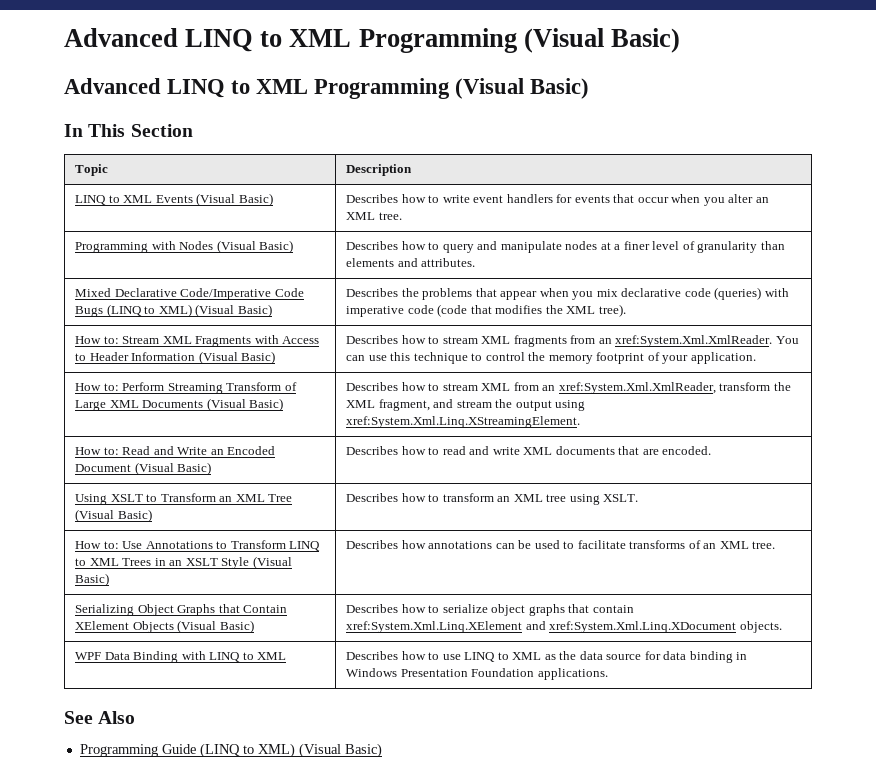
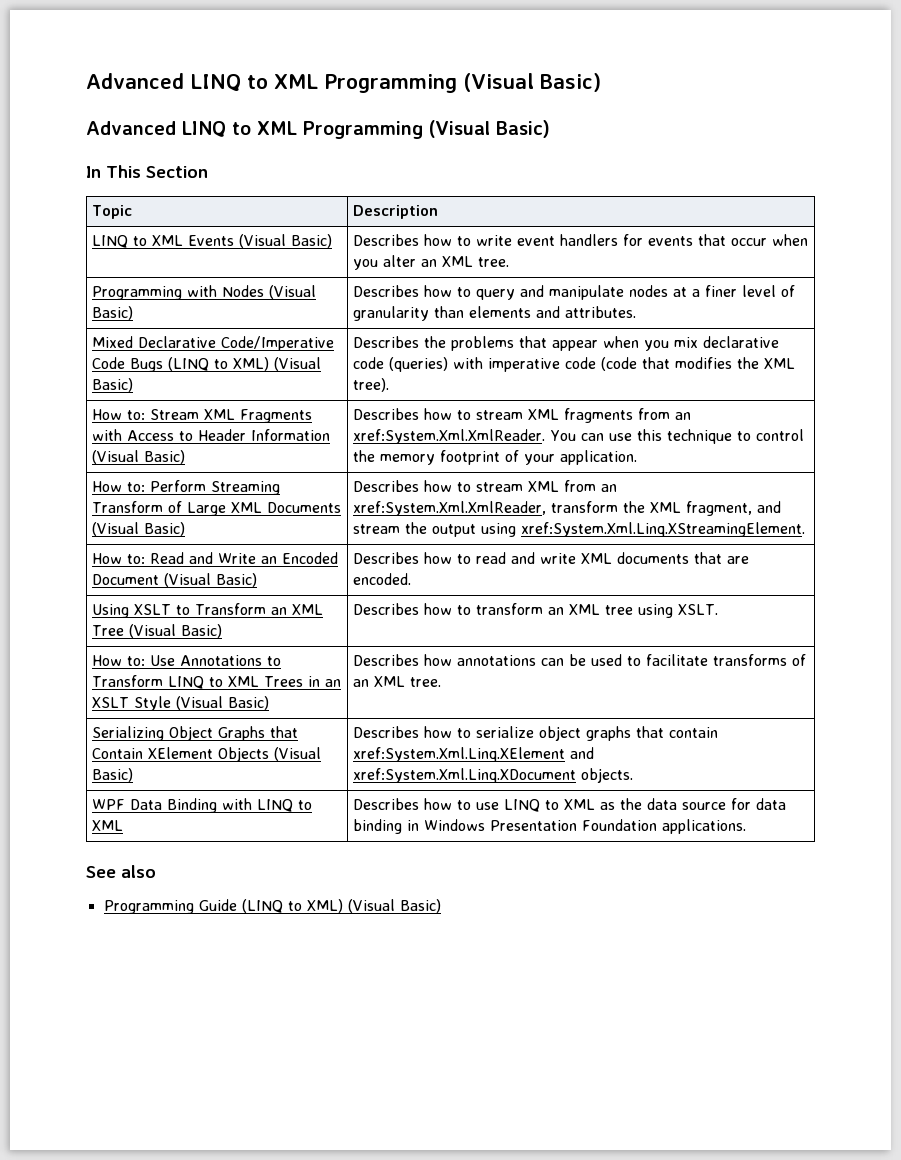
[98,711,136,724] Also -> [121,865,156,878] also

